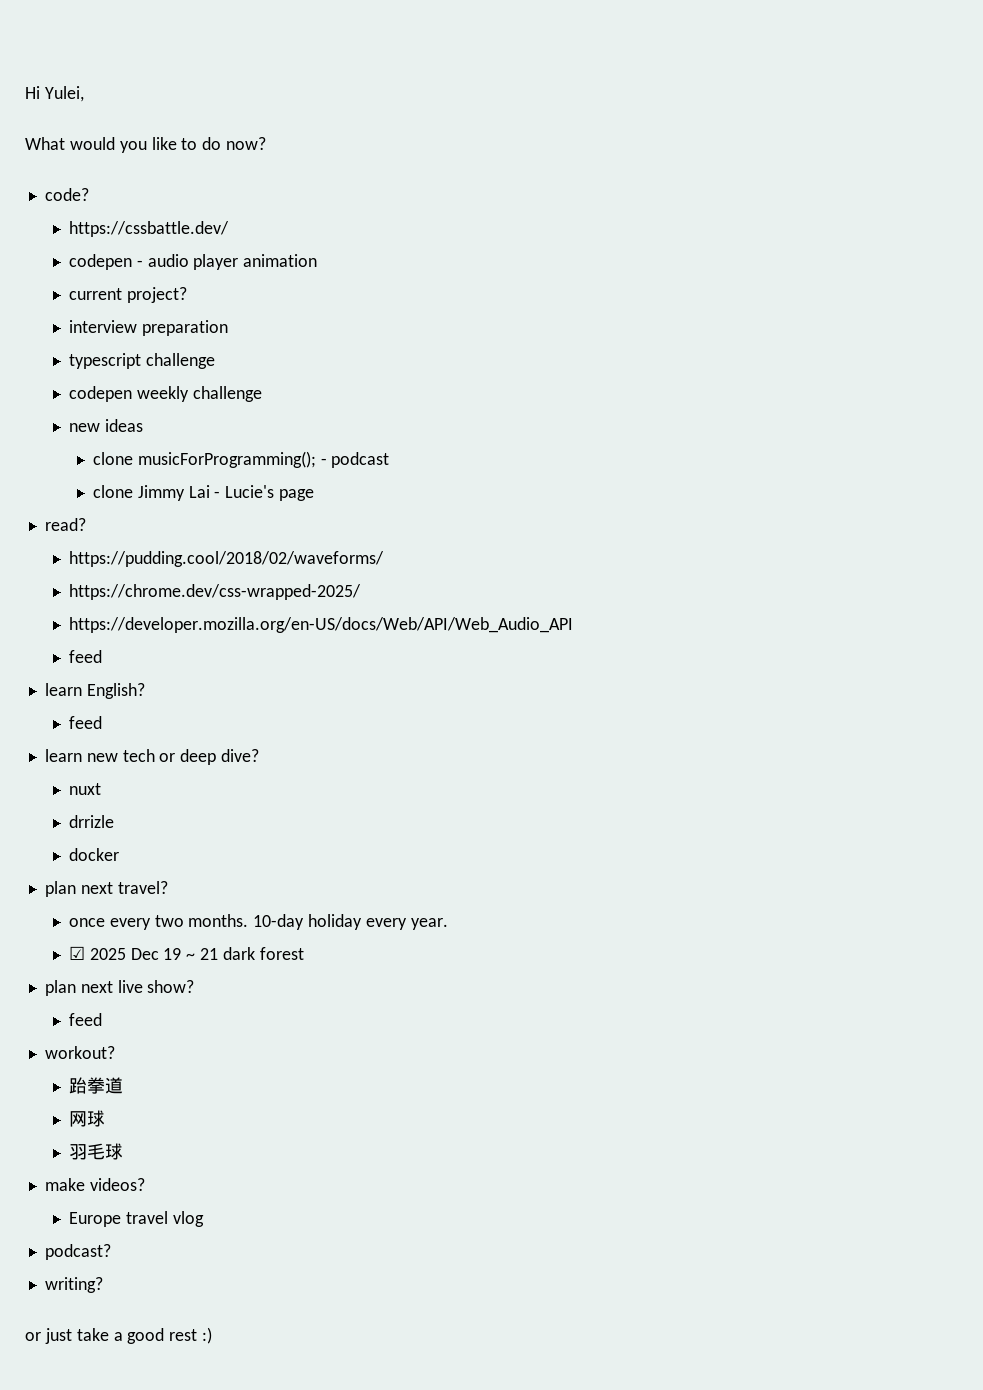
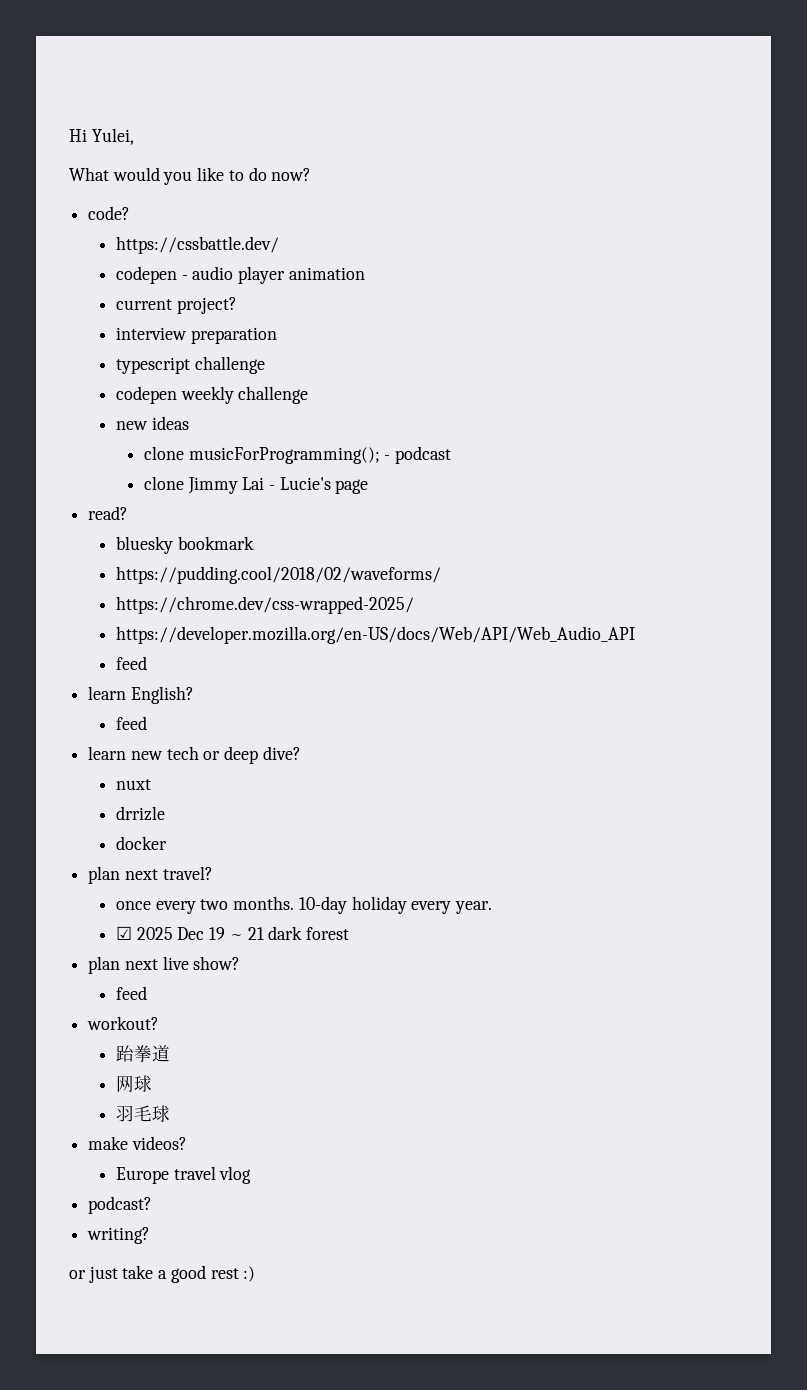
(86, 524) none -> [116,536,254,554] // bluesky bookmark

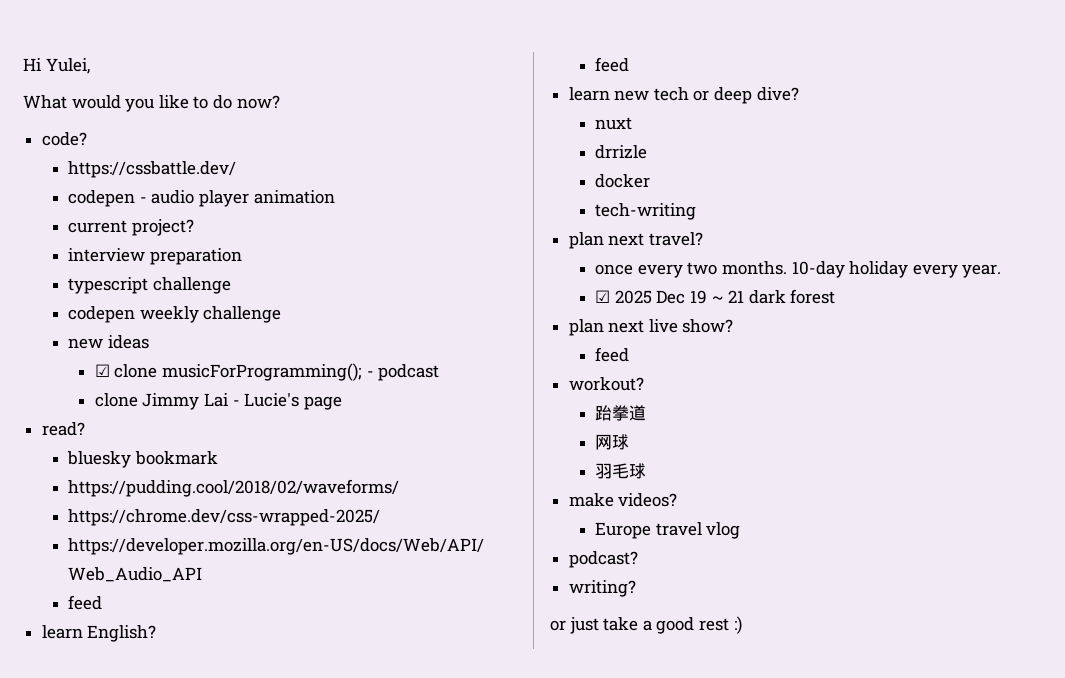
(189, 423) none -> [94,364,110,377] ☑
(168, 843) none -> [595,203,697,220] // tech-writing

